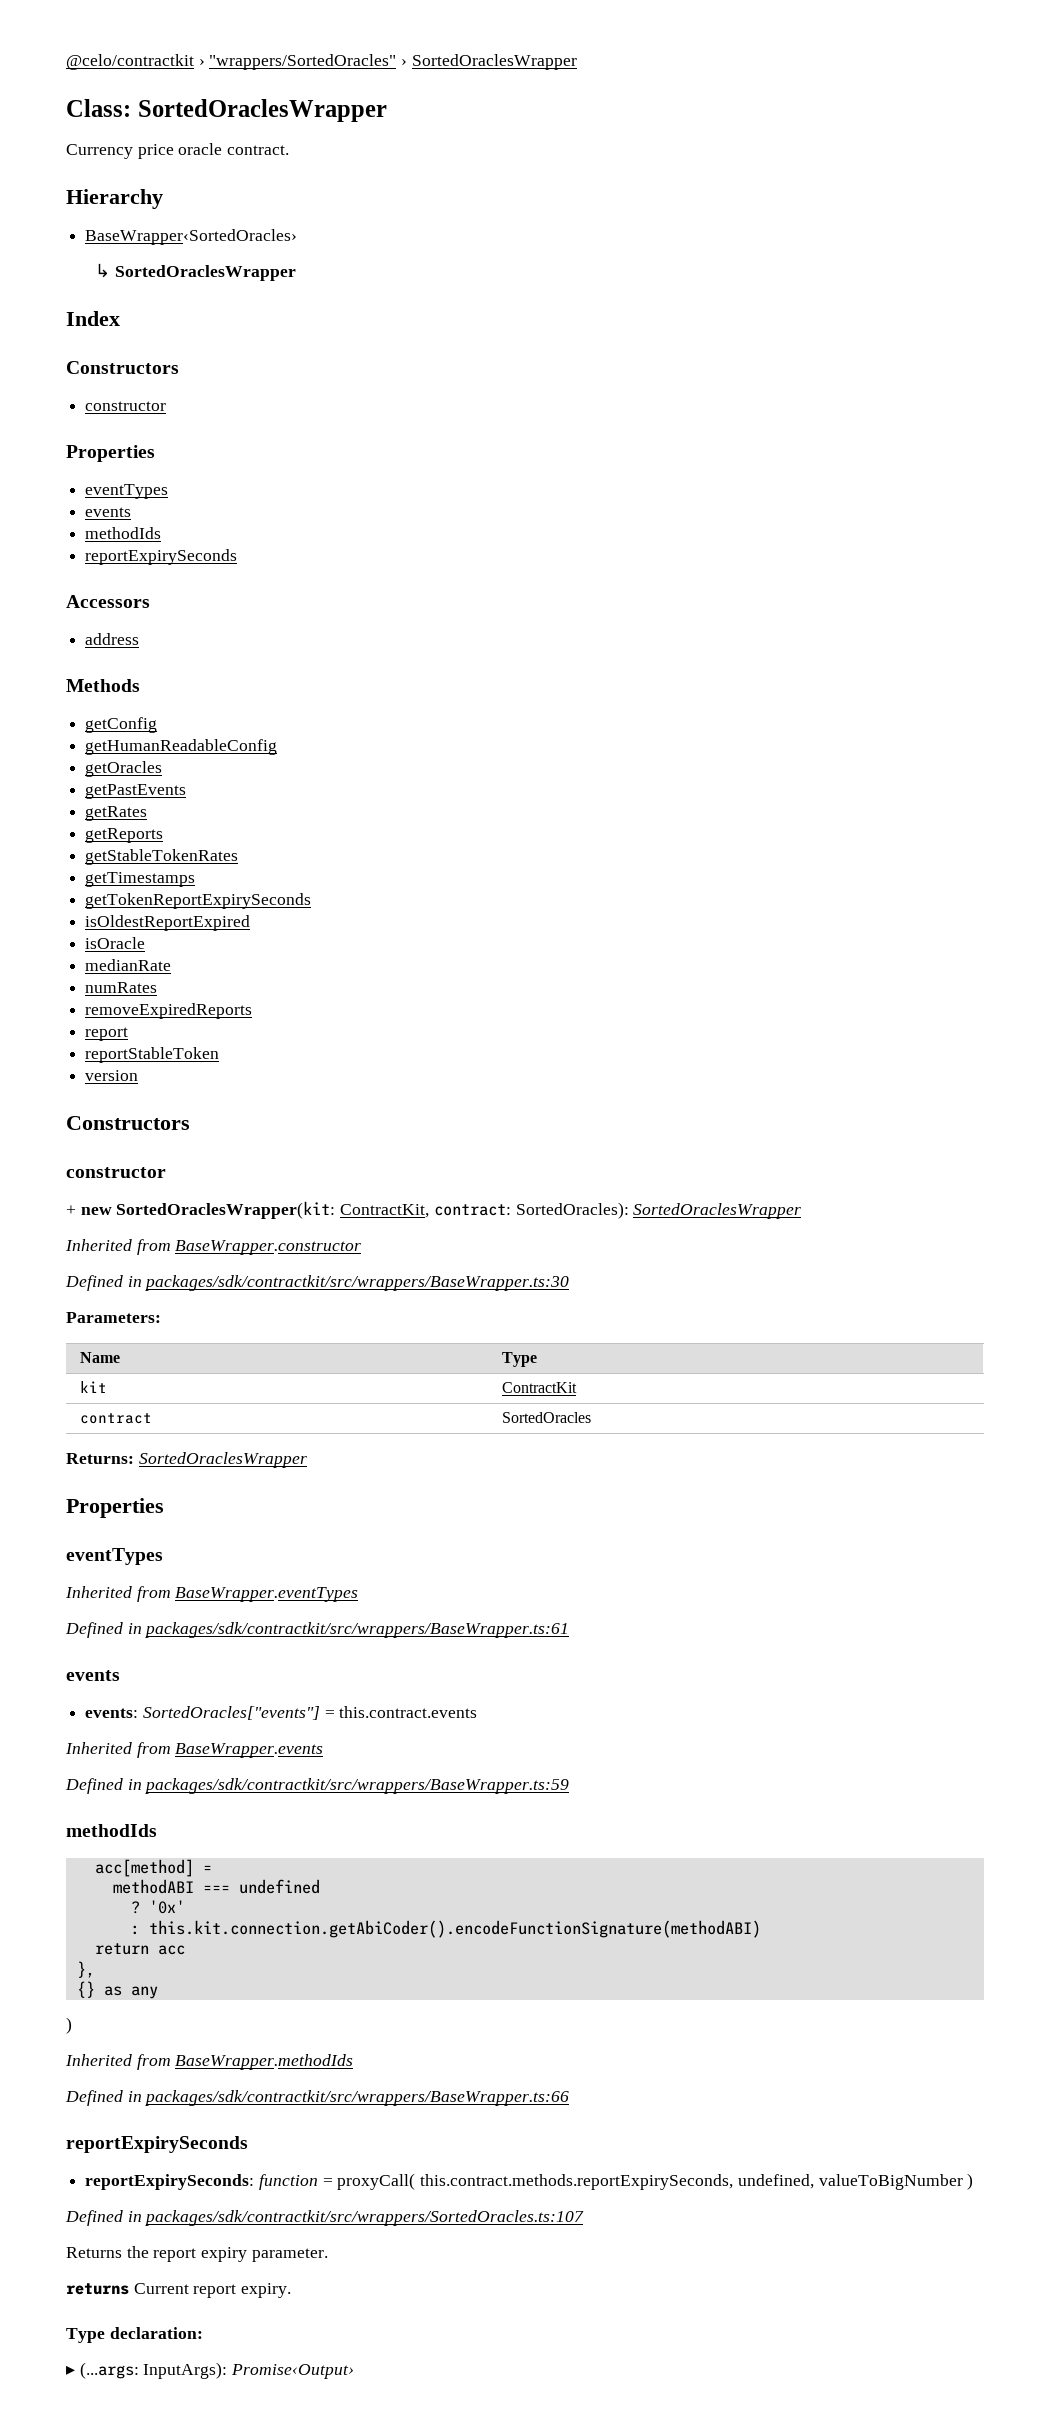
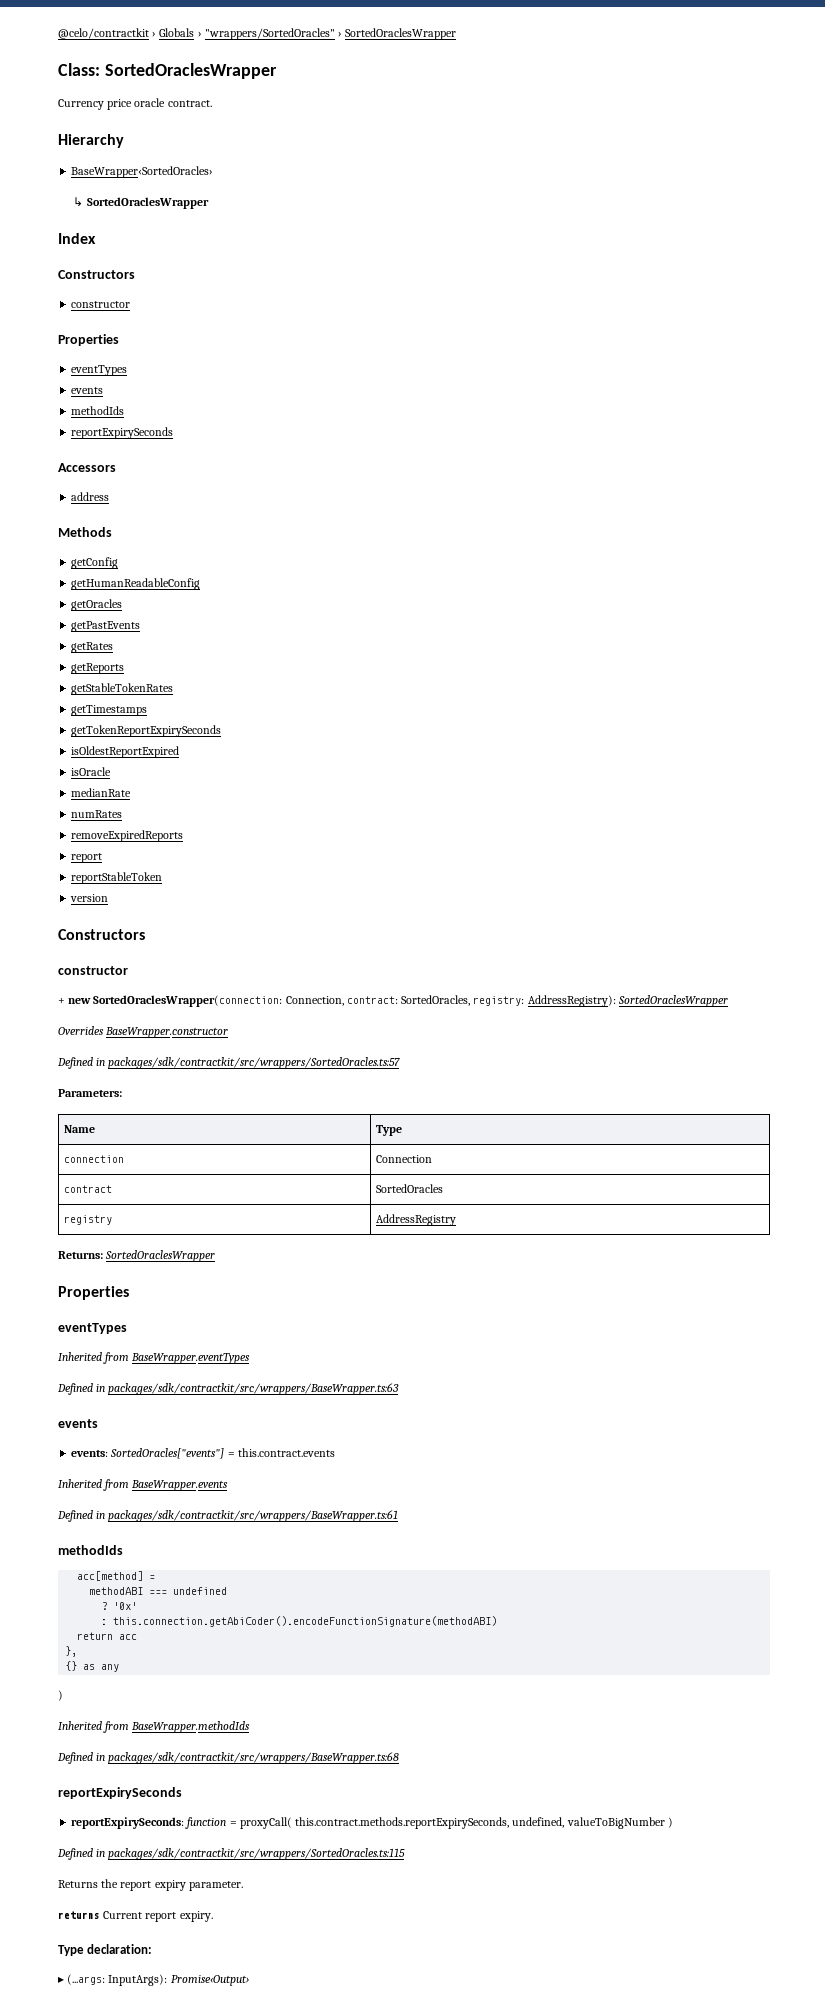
(205, 62) none -> [159,28,202,37] Globals ›
[116,1201,802,1219] [65,1239,171,1255] SortedOraclesWrapper(kit: ContractKit, contract: SortedOracles): SortedOraclesWrapper // Inherited from -> [93,995,728,1007] [58,1026,104,1035] SortedOraclesWrapper(connection: Connection, contract: SortedOracles, registry: AddressRegistry): SortedOraclesWrapper // Overrides
[144,1275,570,1291] packages/sdk/contractkit/src/wrappers/BaseWrapper.ts:30 -> [108,1057,401,1069] packages/sdk/contractkit/src/wrappers/SortedOracles.ts:57
[79,1381,107,1393] [501,1382,577,1393] kit | ContractKit -> [63,1155,124,1163] [375,1155,432,1163] connection | Connection
(591, 1417) none -> [63,1215,112,1225] [375,1214,456,1226] // registry | AddressRegistry
[144,1622,570,1638] packages/sdk/contractkit/src/wrappers/BaseWrapper.ts:61 -> [108,1383,400,1395] packages/sdk/contractkit/src/wrappers/BaseWrapper.ts:63
[144,1778,570,1794] packages/sdk/contractkit/src/wrappers/BaseWrapper.ts:59 -> [108,1510,399,1522] packages/sdk/contractkit/src/wrappers/BaseWrapper.ts:61
[148,1920,761,1938] this.kit.connection.getAbiCoder().encodeFunctionSignature(methodABI) -> [113,1616,498,1627] this.connection.getAbiCoder().encodeFunctionSignature(methodABI)
[144,2090,570,2106] packages/sdk/contractkit/src/wrappers/BaseWrapper.ts:66 -> [108,1752,400,1764] packages/sdk/contractkit/src/wrappers/BaseWrapper.ts:68
[144,2210,585,2226] packages/sdk/contractkit/src/wrappers/SortedOracles.ts:107 -> [108,1848,406,1860] packages/sdk/contractkit/src/wrappers/SortedOracles.ts:115

